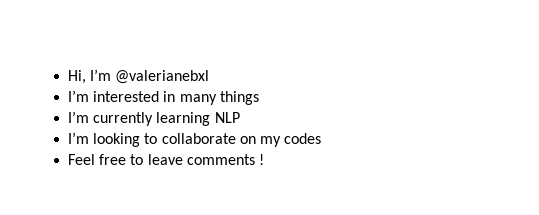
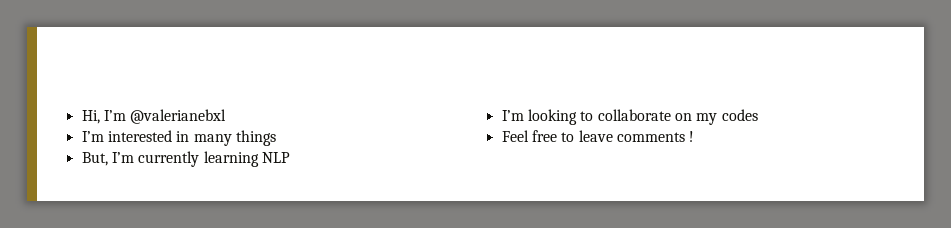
(259, 98) none -> [81,152,108,166] But,

